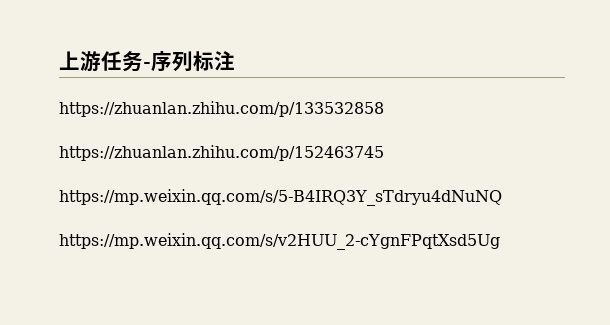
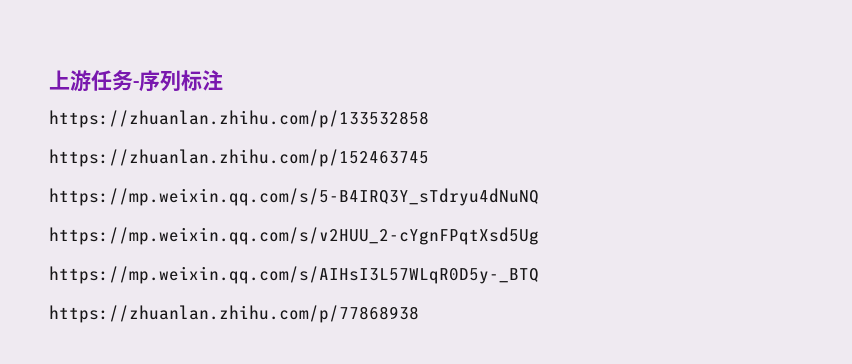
(500, 241) none -> [49,266,539,284] [49,305,419,323] // https://mp.weixin.qq.com/s/AIHsI3L57WLqR0D5y-_BTQ // https://zhuanlan.zhihu.com/p/77868938

